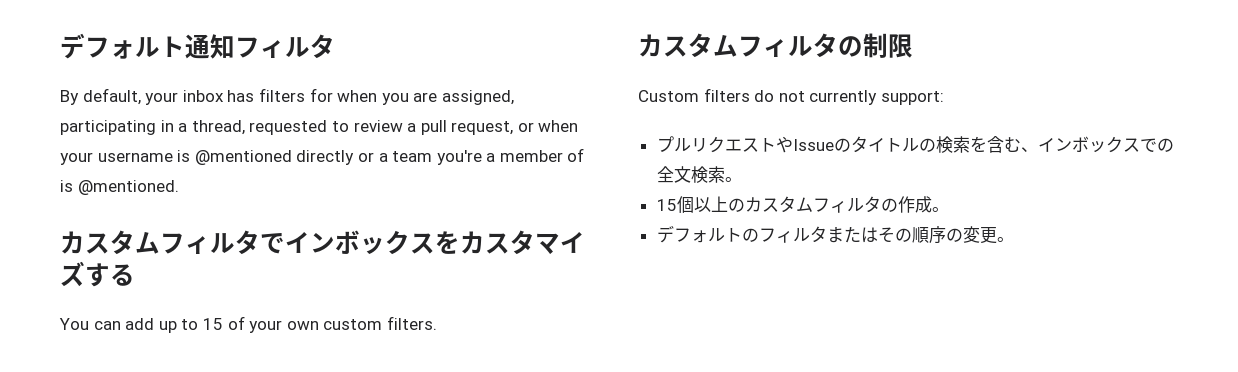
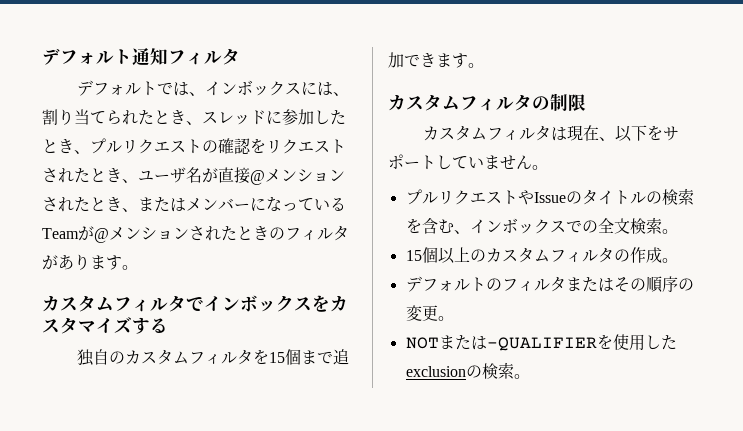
[60,88,514,105] [60,120,579,135] [60,148,585,165] [60,180,179,195] By default, your inbox has filters for when you are assigned, participating in a thread, requested to review a pull request, or when your username is @mentioned directly or a team you're a member of is @mentioned. -> [77,80,350,96] [42,109,346,125] [42,138,346,154] [42,167,345,185] [42,196,346,212] [42,225,349,243] [42,254,138,270] デフォルトでは、インボックスには、割り当てられたとき、スレッドに参加したとき、プルリクエストの確認をリクエストされたとき、ユーザ名が直接@メンションされたとき、またはメンバーになっているTeamが@メンションされたときのフィルタがあります。
[59,316,437,333] You can add up to 15 of your own custom filters. -> [77,349,350,366] [388,52,484,68] 独自のカスタムフィルタを15個まで追加できます。
[638,88,944,105] Custom filters do not currently support: -> [423,125,680,142] [388,154,548,170] カスタムフィルタは現在、以下をサポートしていません。
(1014, 239) none -> [405,334,677,351] [405,362,530,379] // NOTまたは-QUALIFIERを使用したexclusionの検索。

